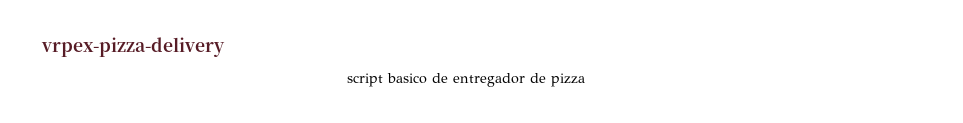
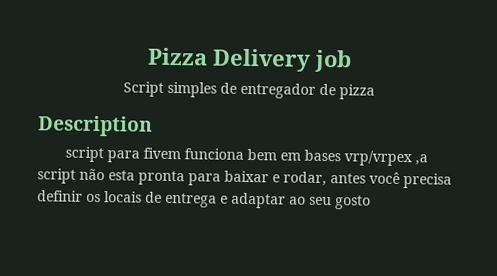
[41,37,225,57] [346,73,427,87] vrpex-pizza-delivery // script basico -> [147,47,352,73] [123,81,217,98] Pizza Delivery job // Script simples
(585, 80) none -> [38,115,153,137] [64,146,428,167] [37,168,452,189] [37,190,371,210] // Description // script para fivem funciona bem em bases vrp/vrpex ,a script não esta pronta para baixar e rodar, antes você precisa definir os locais de entrega e adaptar ao seu gosto

